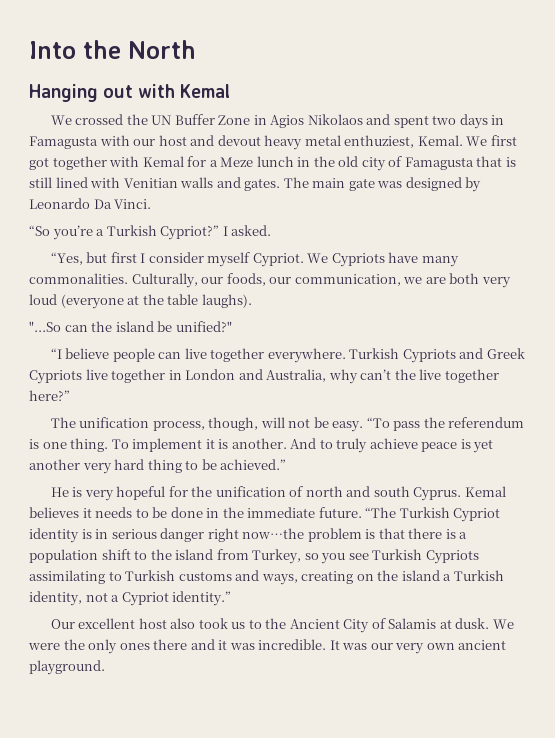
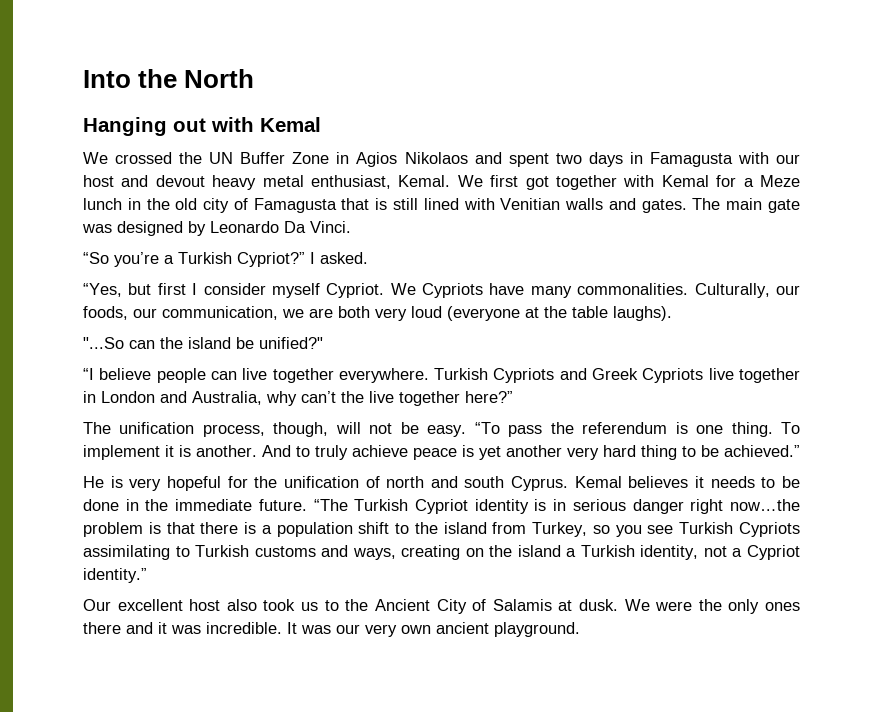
[344,135,415,148] enthuziest, -> [311,175,391,189] enthusiast,

